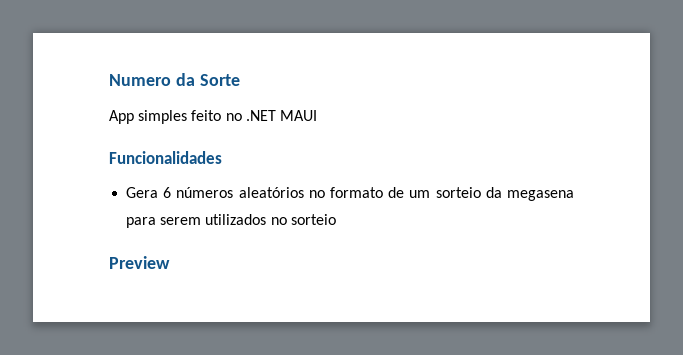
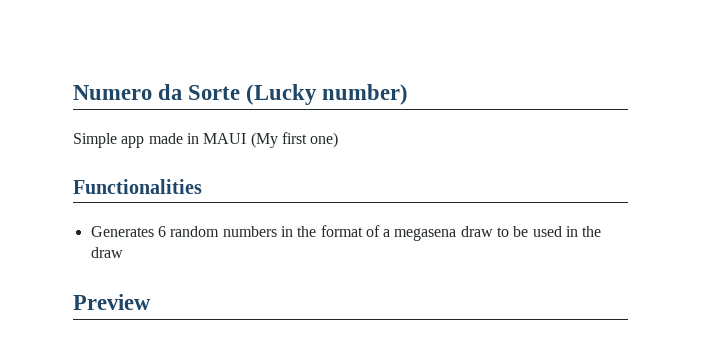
[109,110,317,124] [109,151,222,164] [126,187,574,201] [126,214,336,228] // App simples feito no .NET MAUI // Funcionalidades // Gera 6 números aleatórios no formato de um sorteio da megasena para serem utilizados no sorteio -> [246,84,409,105] [73,132,339,148] [73,179,202,194] [90,225,602,241] [90,247,123,258] (Lucky number) // Simple app made in MAUI (My first one) // Functionalities // Generates 6 random numbers in the format of a megasena draw to be used in the draw

